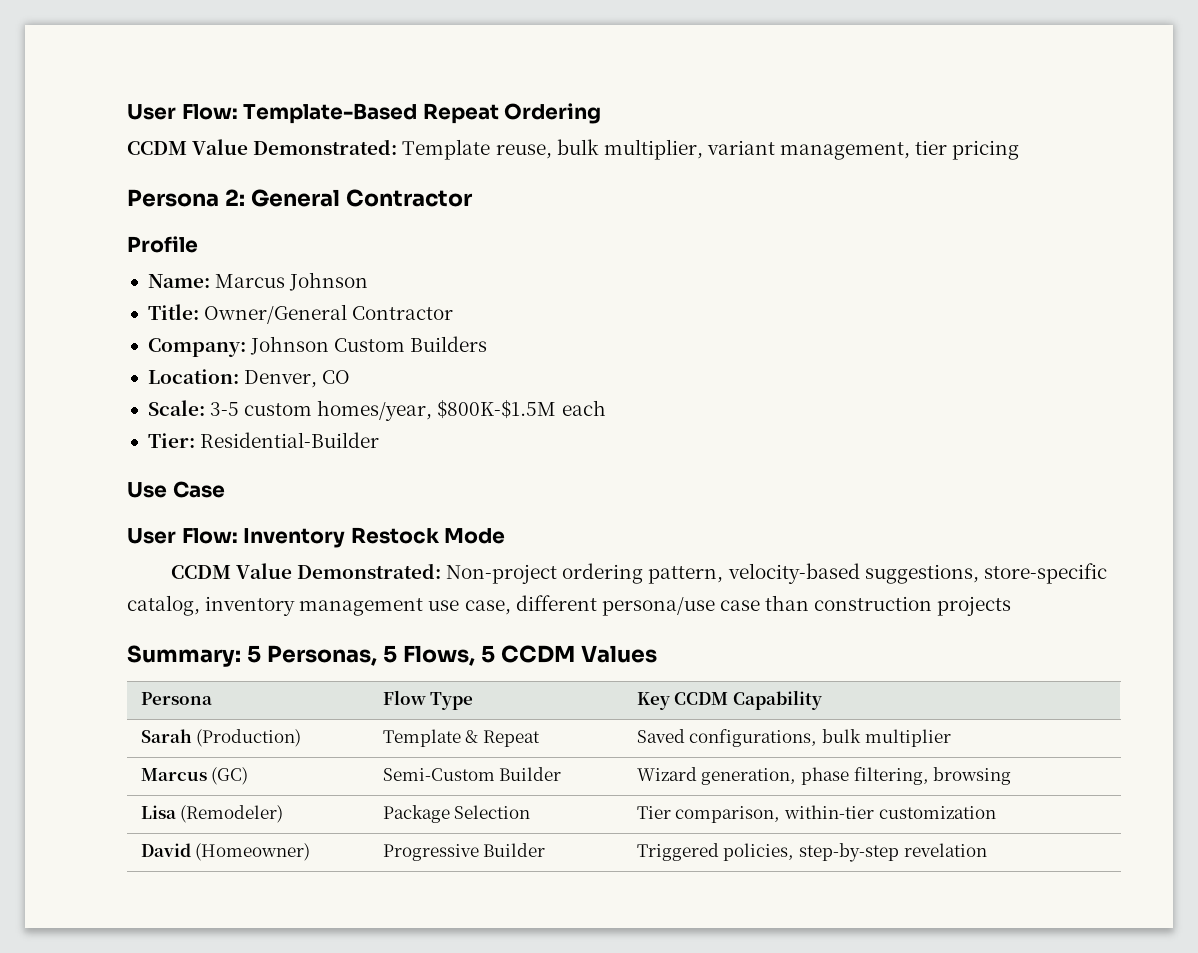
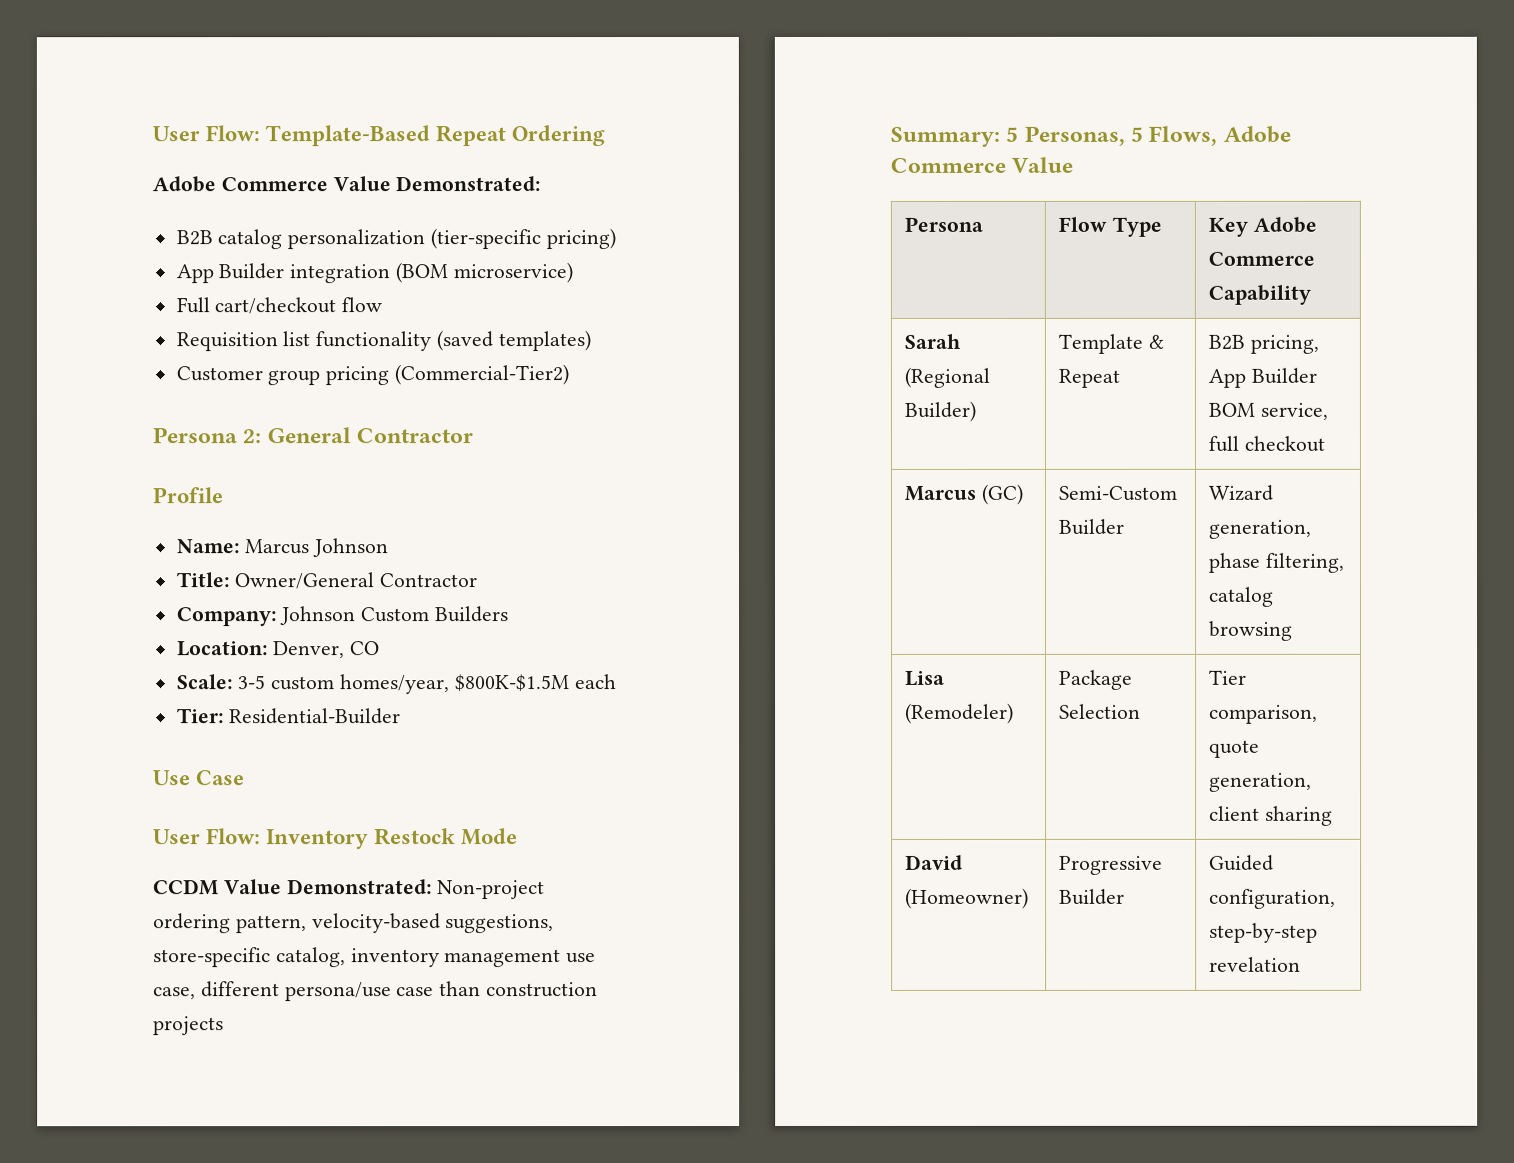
[127,139,948,160] CCDM Value Demonstrated: Template reuse, bulk multiplier, variant management, tier -> [152,176,542,193] [175,228,616,250] [175,262,573,284] [175,297,383,315] [175,330,591,352] [175,366,321,386] Adobe Commerce Value Demonstrated: // B2B catalog personalization (tier-specific pricing) // App Builder integration (BOM microservice) // Full cart/checkout flow // Requisition list functionality (saved templates) // Customer group
(1020, 150) none -> [394,364,570,386] (Commercial-Tier2)
[480,645,657,663] 5 CCDM Values -> [1222,125,1291,143] [890,156,1074,173] Adobe Commerce Value
[674,692,729,705] CCDM -> [1252,216,1317,233] [1208,251,1316,266] Adobe Commerce
[196,729,302,747] (Production) -> [904,366,991,388] [904,400,977,422] (Regional Builder)
[636,729,951,747] Saved configurations, bulk multiplier -> [1208,334,1319,354] [1208,367,1317,388] [1208,402,1328,420] [1208,435,1325,452] B2B pricing, App Builder BOM service, full checkout
(929, 776) none -> [1209,586,1275,607] catalog
[783,805,996,819] within-tier customization -> [1209,739,1261,758] [1209,772,1313,792] [1209,805,1333,826] quote generation, client sharing
[636,843,795,861] Triggered policies, -> [1209,854,1275,871] [1209,888,1337,909] Guided configuration,

